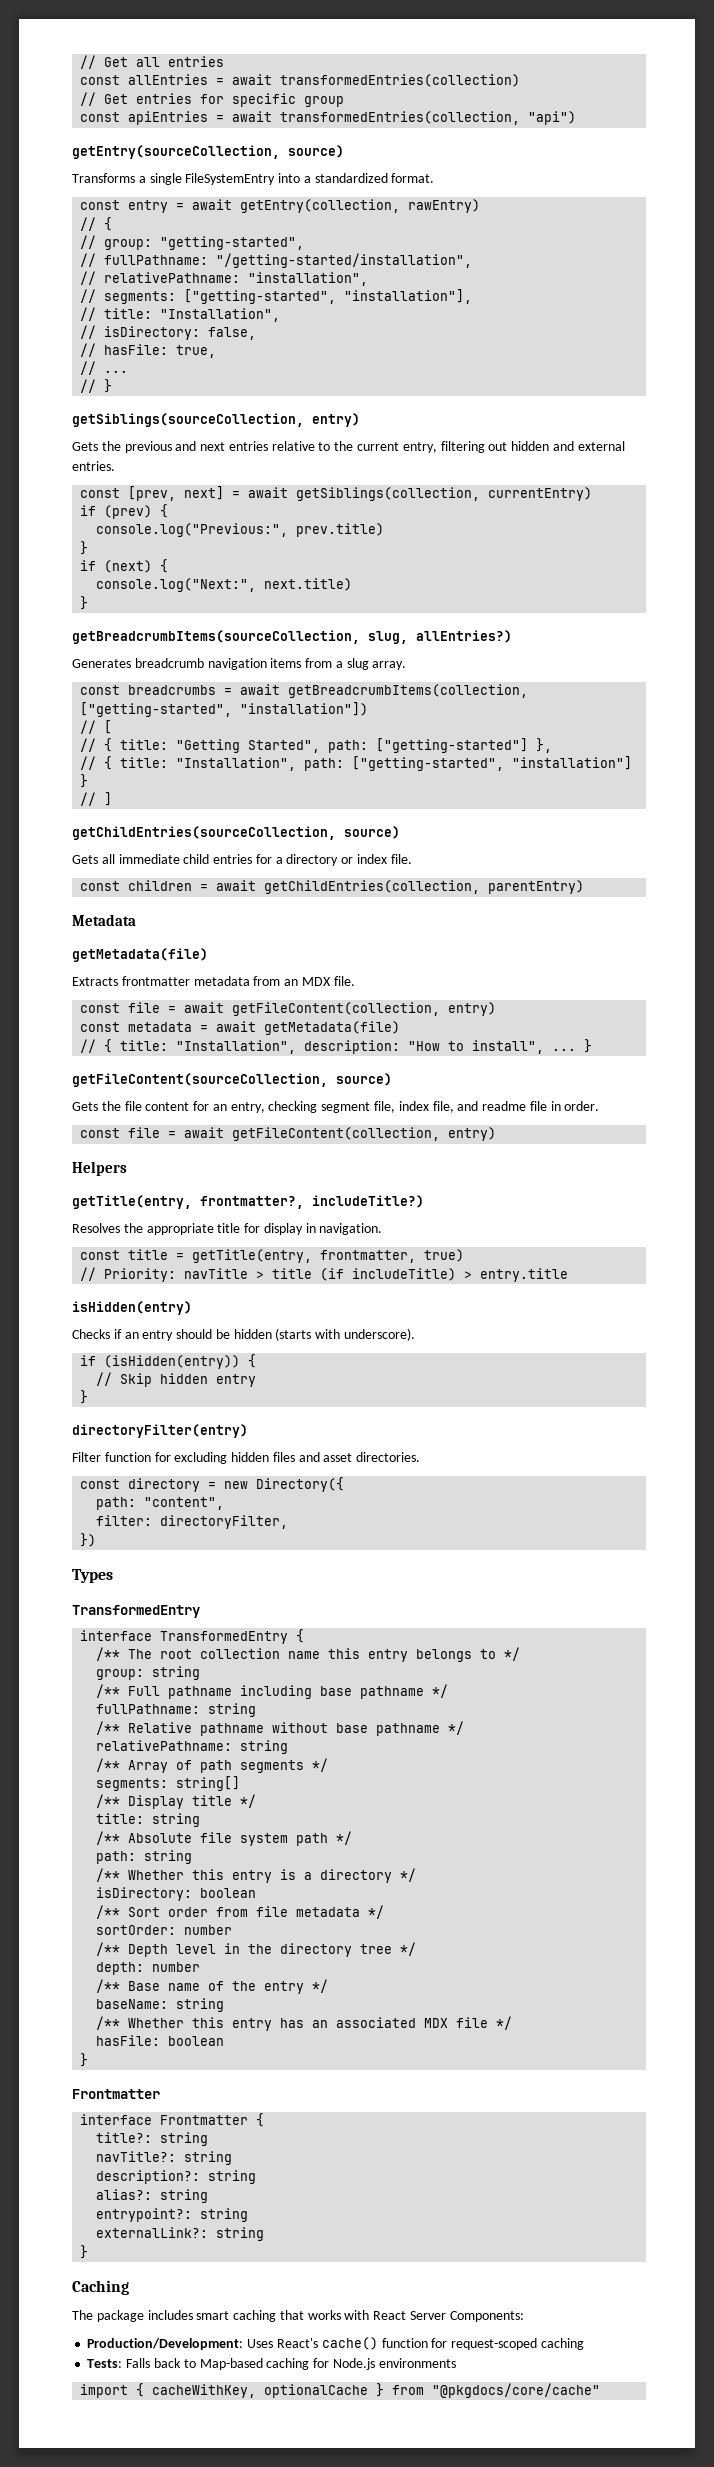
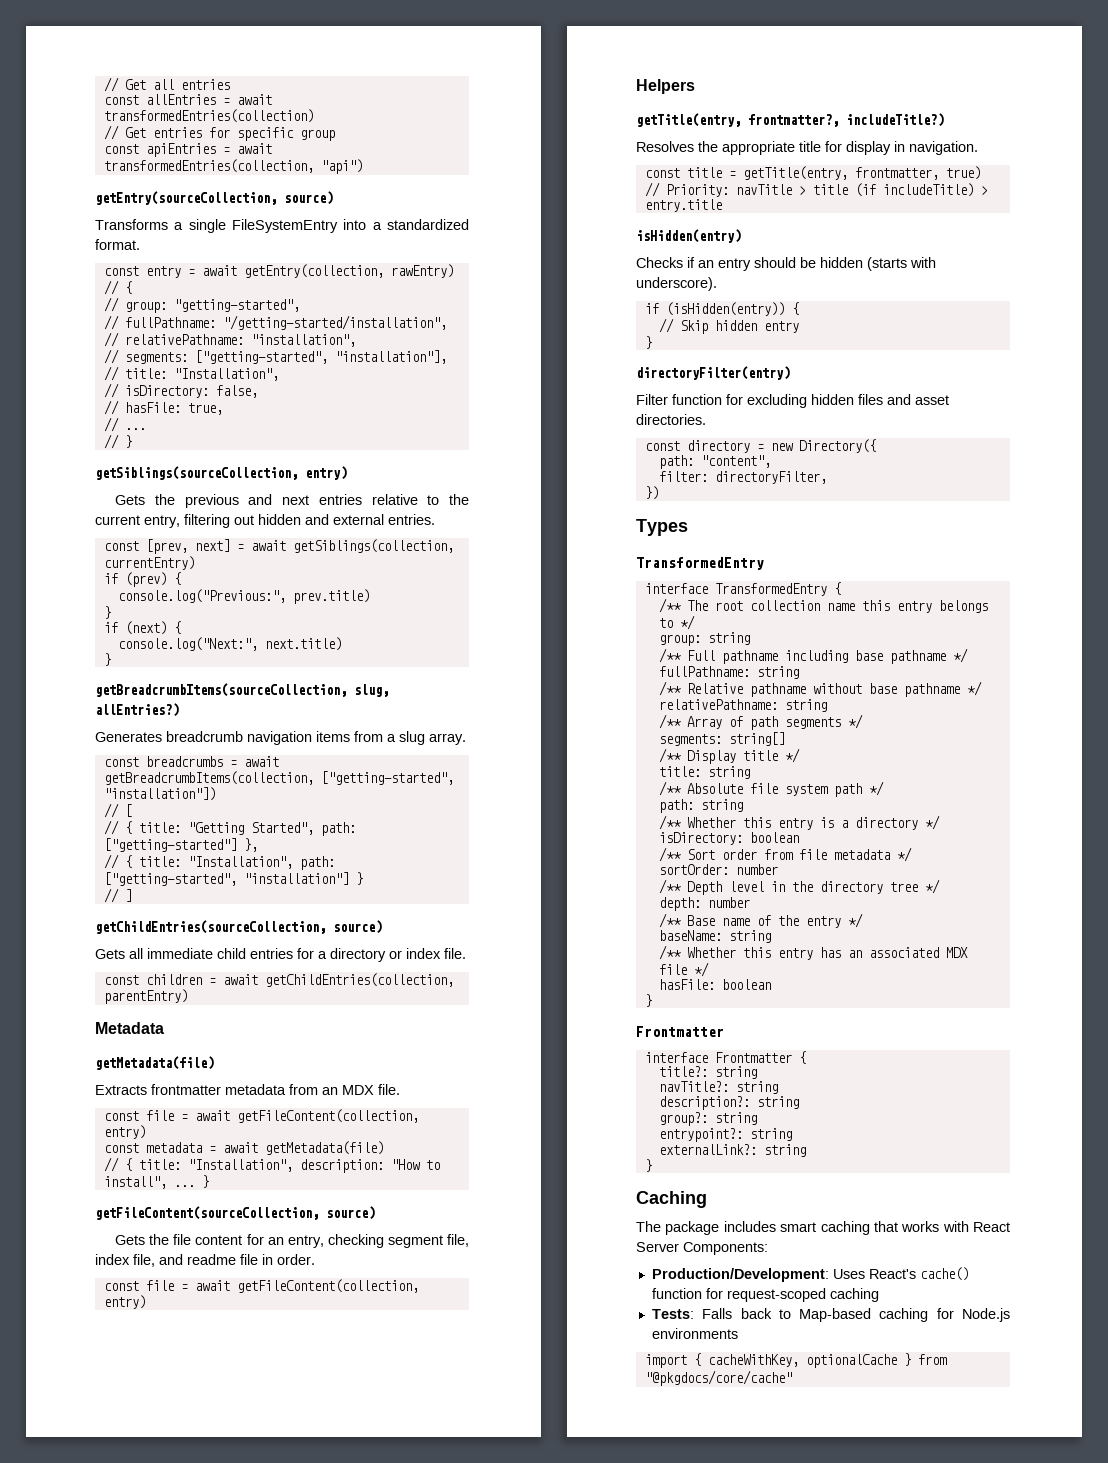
[96,2189,153,2200] alias?: -> [658,1112,708,1126] group?:

